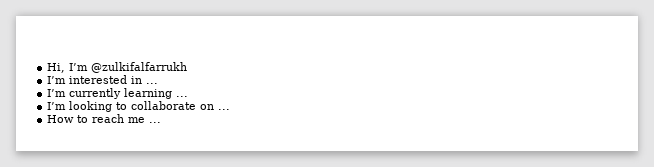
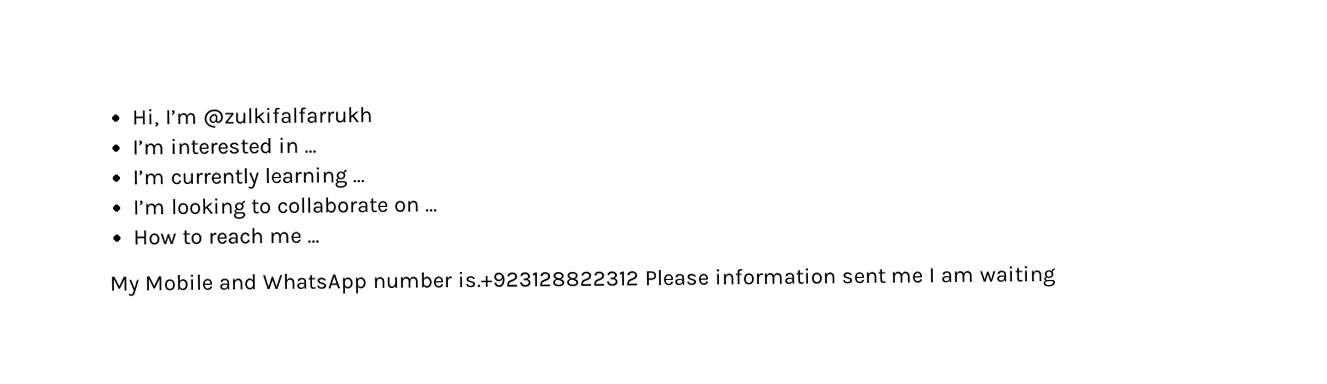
(162, 122) none -> [109,264,1057,297] // My Mobile and WhatsApp number is.+923128822312 Please information sent me I am waiting

